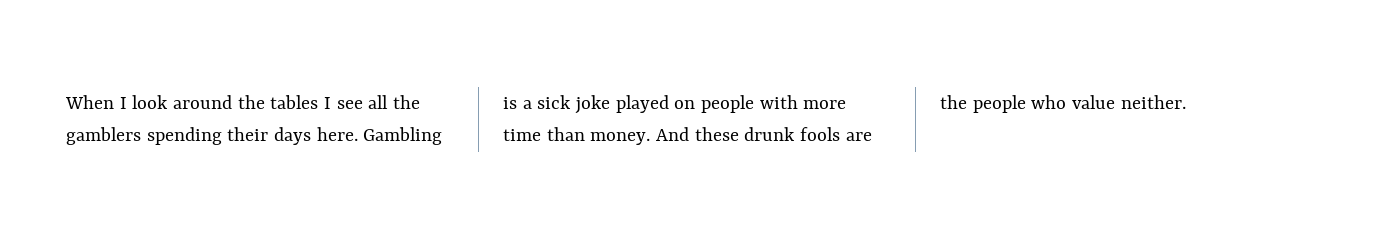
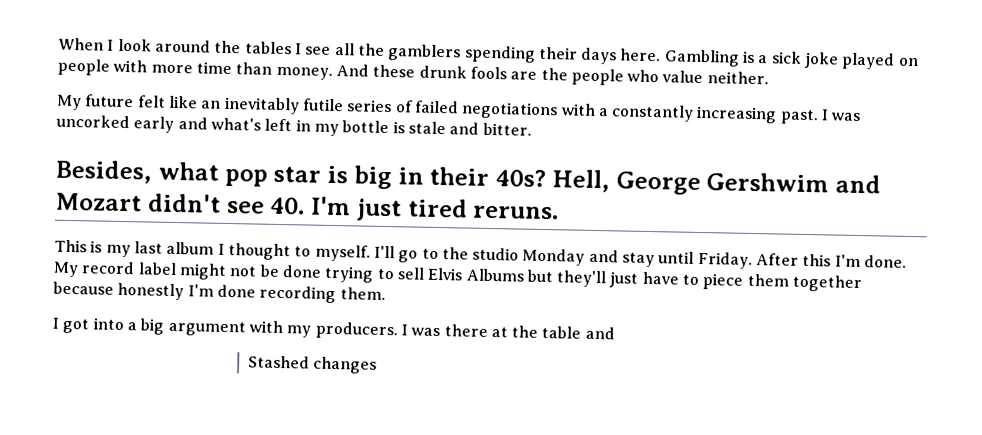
(1186, 102) none -> [56,94,862,125] [56,114,532,137] [55,159,881,195] [55,192,560,222] [54,239,908,269] [53,261,863,293] [53,281,386,304] [52,317,615,340] [247,355,378,374] // My future felt like an inevitably futile series of failed negotiations with a constantly increasing past. I was uncorked early and what's left in my bottle is stale and bitter. // Besides, what pop star is big in their 40s? Hell, George Gershwim and Mozart didn't see 40. I'm just tired reruns. // This is my last album I thought to myself. I'll go to the studio Monday and stay until Friday. After this I'm done. My record label might not be done trying to sell Elvis Albums but they'll just have to piece them together because honestly I'm done recording them. // I got into a big argument with my producers. I was there at the table and // Stashed changes

